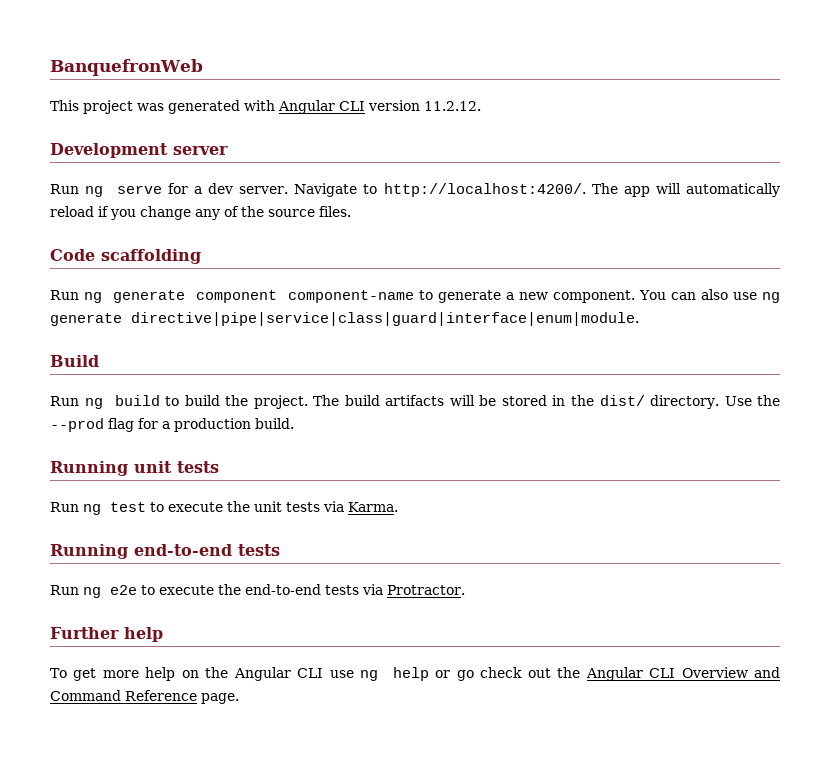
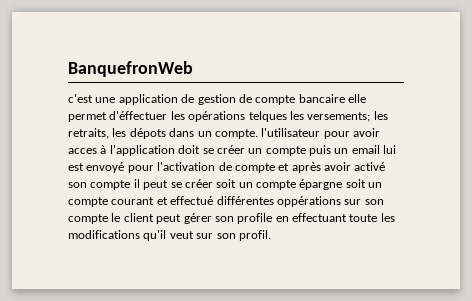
[50,100,481,114] [50,143,228,158] [50,183,781,197] [50,206,351,220] [50,249,201,264] [50,289,780,303] [50,312,639,326] [50,355,99,367] [50,395,781,409] [50,418,294,432] [50,461,219,476] [50,501,398,515] [50,544,280,559] [50,584,465,598] [50,627,163,642] [50,667,780,681] [50,690,239,704] This project was generated with Angular CLI version 11.2.12. // Development server // Run ng serve for a dev server. Navigate to http://localhost:4200/. The app will automatically reload if you change any of the source files. // Code scaffolding // Run ng generate component component-name to generate a new component. You can also use ng generate directive|pipe|service|class|guard|interface|enum|module. // Build // Run ng build to build the project. The build artifacts will be stored in the dist/ directory. Use the --prod flag for a production build. // Running unit tests // Run ng test to execute the unit tests via Karma. // Running end-to-end tests // Run ng e2e to execute the end-to-end tests via Protractor. // Further help // To get more help on the Angular CLI use ng help or go check out the Angular CLI Overview and Command Reference page. -> [68,94,366,105] [68,111,388,122] [68,128,380,139] [68,145,397,156] [68,162,386,173] [68,179,383,190] [68,196,384,207] [68,213,395,224] [68,230,271,241] c'est une application de gestion de compte bancaire elle permet d'éffectuer les opérations telques les versements; les retraits, les dépots dans un compte. l'utilisateur pour avoir acces à l'application doit se créer un compte puis un email lui est envoyé pour l'activation de compte et après avoir activé son compte il peut se créer soit un compte épargne soit un compte courant et effectué différentes oppérations sur son compte le client peut gérer son profile en effectuant toute les modifications qu'il veut sur son profil.

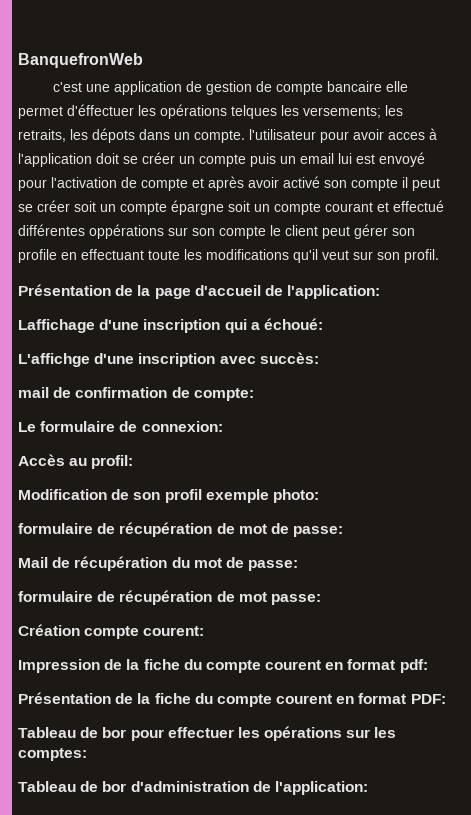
(271, 235) none -> [18,284,381,299] [18,318,323,333] [18,352,319,367] [18,387,254,401] [18,421,223,432] [18,454,134,469] [18,489,319,503] [18,522,344,537] [18,556,299,571] [18,590,321,605] [18,624,205,639] [18,659,428,673] [18,692,446,707] [18,726,397,741] [18,748,87,761] [18,781,368,795] // Présentation de la page d'accueil de l'application: // Laffichage d'une inscription qui a échoué: // L'affichge d'une inscription avec succès: // mail de confirmation de compte: // Le formulaire de connexion: // Accès au profil: // Modification de son profil exemple photo: // formulaire de récupération de mot de passe: // Mail de récupération du mot de passe: // formulaire de récupération de mot passe: // Création compte courent: // Impression de la fiche du compte courent en format pdf: // Présentation de la fiche du compte courent en format PDF: // Tableau de bor pour effectuer les opérations sur les comptes: // Tableau de bor d'administration de l'application:

